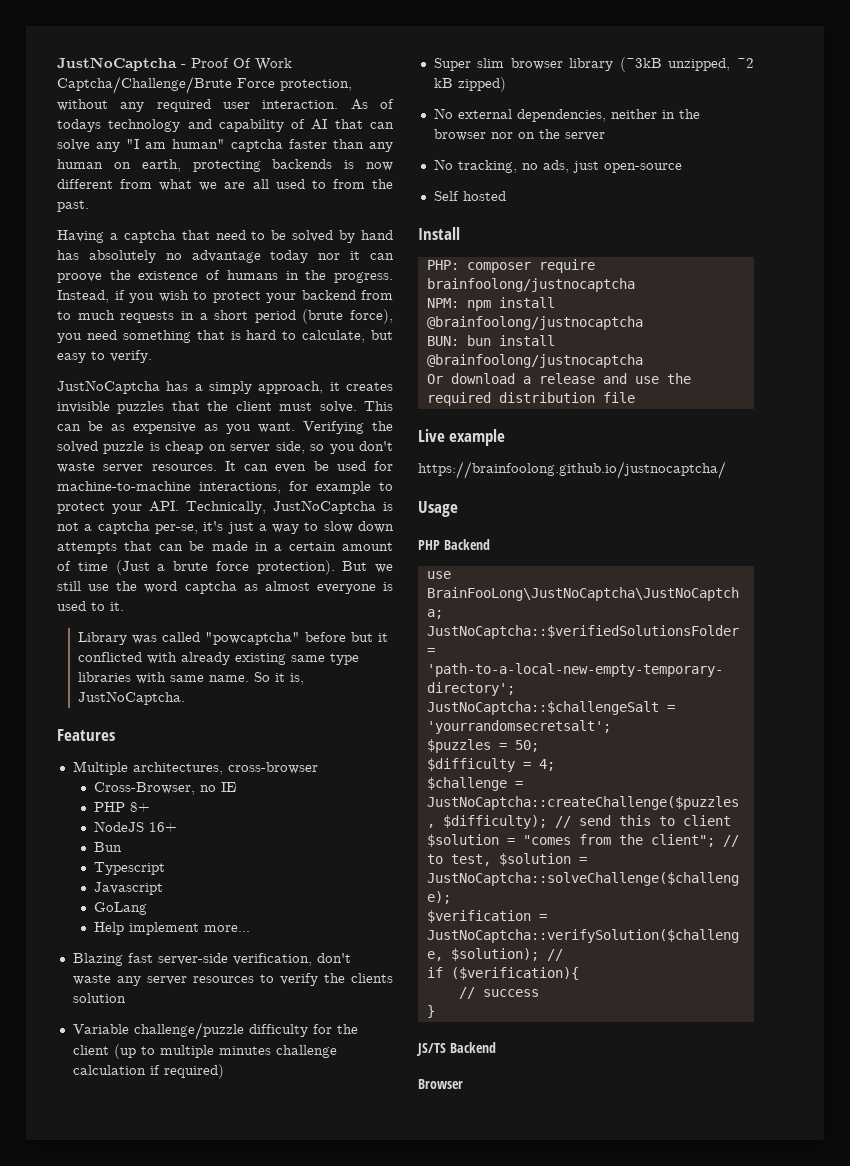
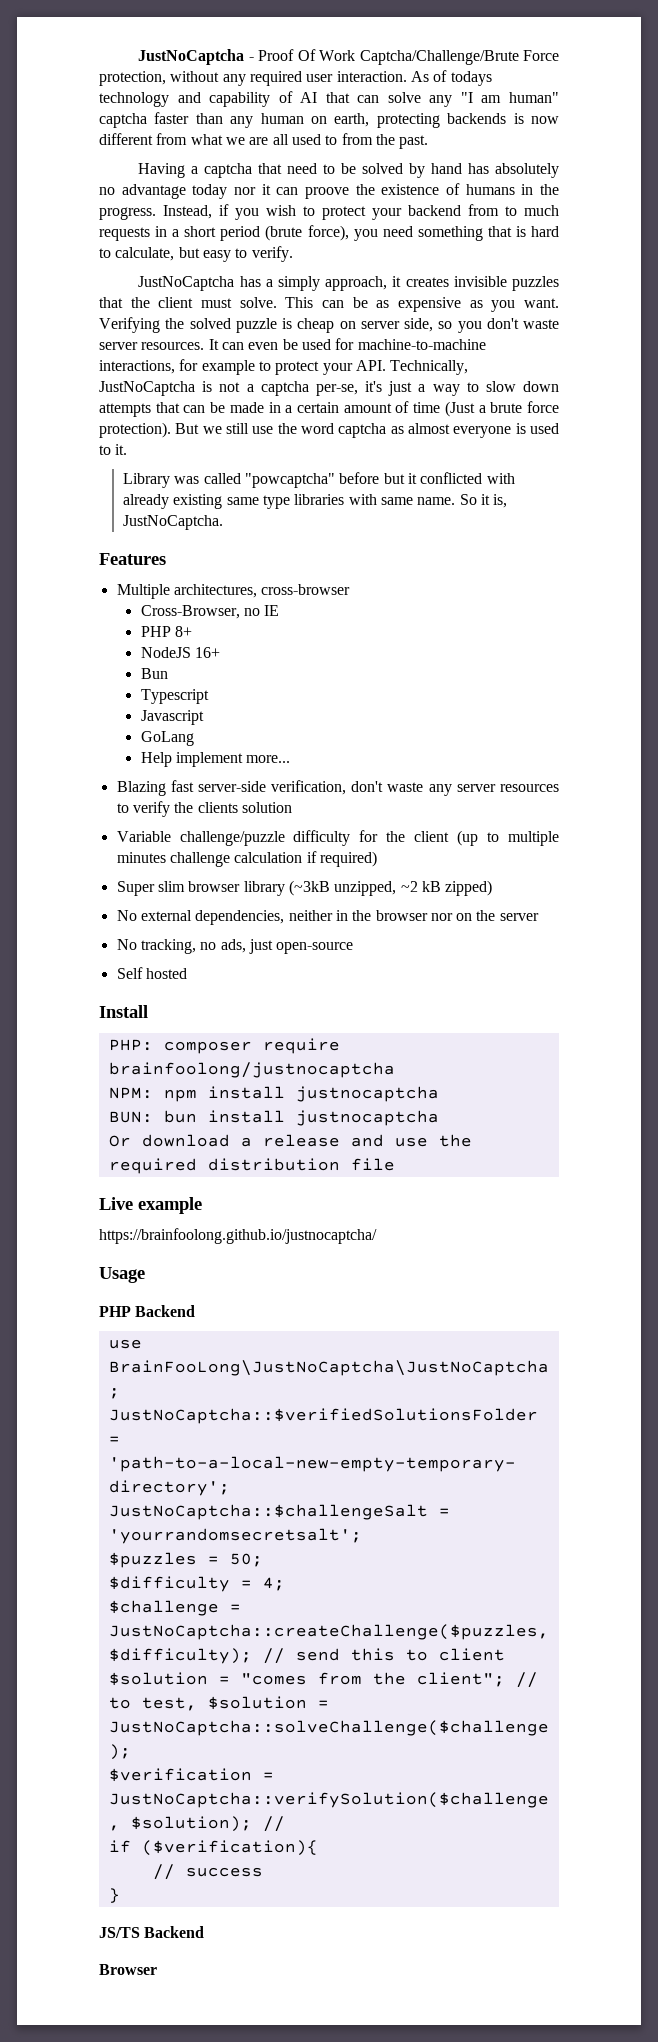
[426,316,643,330] @brainfoolong/justnocaptcha -> [295,1086,439,1102] justnocaptcha
[426,354,643,368] @brainfoolong/justnocaptcha -> [295,1110,439,1126] justnocaptcha

